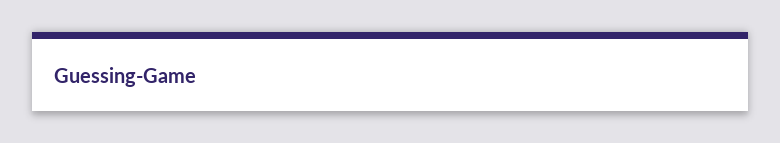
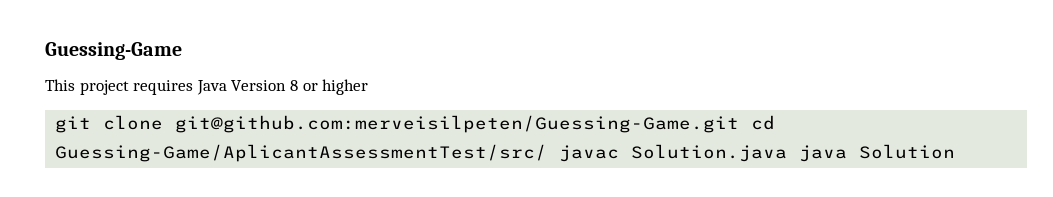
(196, 77) none -> [45,79,369,95] [55,115,776,133] [55,144,956,162] // This project requires Java Version 8 or higher // git clone git@github.com:merveisilpeten/Guessing-Game.git cd Guessing-Game/AplicantAssessmentTest/src/ javac Solution.java java Solution

